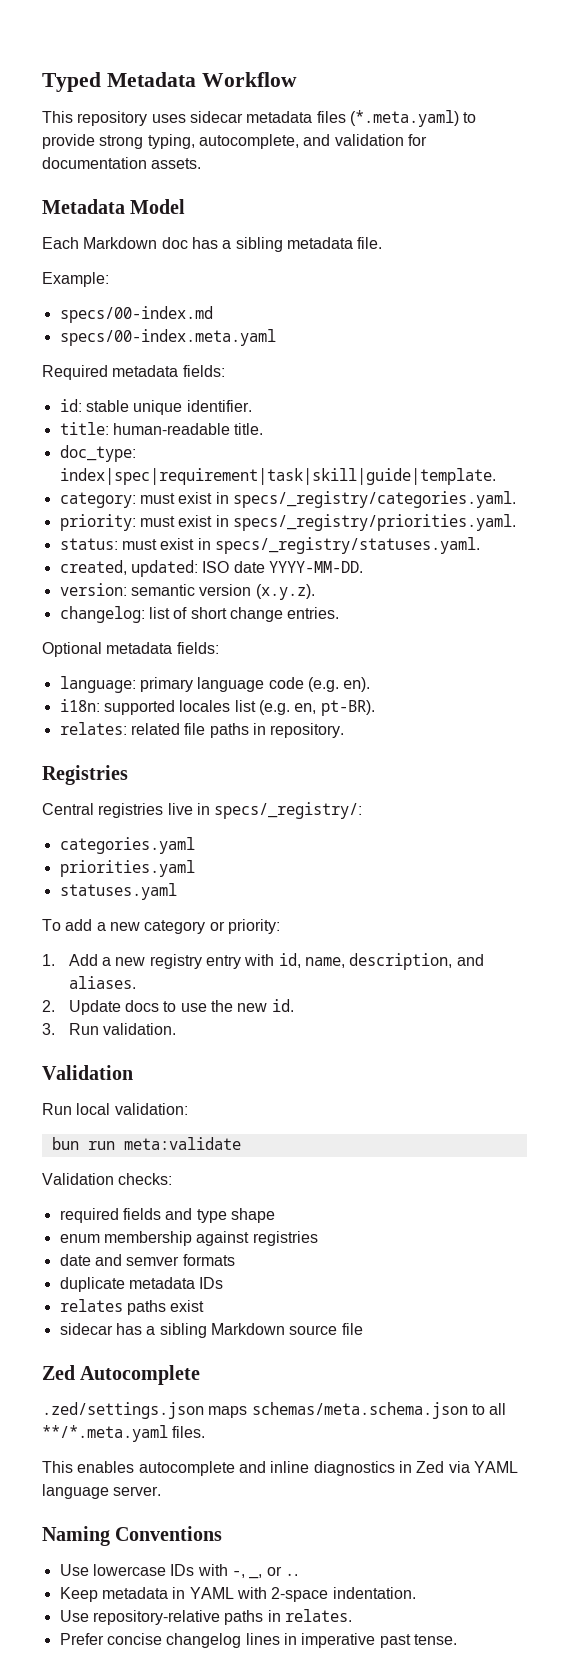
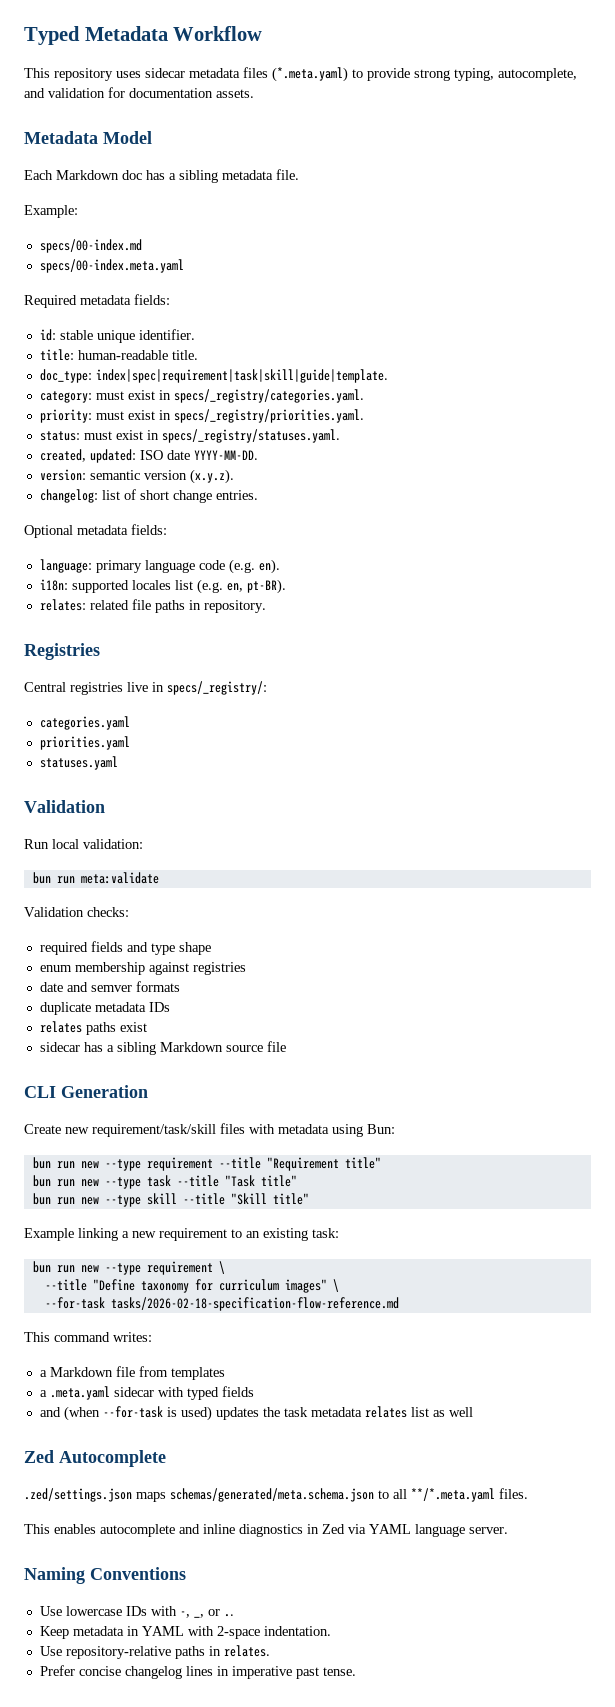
[42,919,280,934] [42,953,484,970] [68,976,136,989] [42,999,294,1015] [42,1023,177,1035] // To add a new category or priority: // 1. Add a new registry entry with id, name, description, and aliases. // 2. Update docs to use the new id. // 3. Run validation. -> (118, 763) none
(363, 1329) none -> [24,1085,148,1098] [24,1123,395,1137] [32,1157,381,1171] [32,1175,297,1189] [32,1193,309,1207] [24,1228,339,1241] [32,1261,225,1275] [44,1279,339,1293] [44,1297,399,1311] [24,1332,152,1342] [39,1366,225,1380] [39,1386,254,1400] [39,1406,473,1421] // CLI Generation // Create new requirement/task/skill files with metadata using Bun: // bun run new --type requirement --title "Requirement title" // bun run new --type task --title "Task title" // bun run new --type skill --title "Skill title" // Example linking a new requirement to an existing task: // bun run new --type requirement \ // --title "Define taxonomy for curriculum images" \ // --for-task tasks/2026-02-18-specification-flow-reference.md // This command writes: // a Markdown file from templates // a .meta.yaml sidecar with typed fields // and (when --for-task is used) updates the task metadata relates list as well
[251,1402,468,1419] schemas/meta.schema.json -> [170,1488,374,1502] schemas/generated/meta.schema.json

